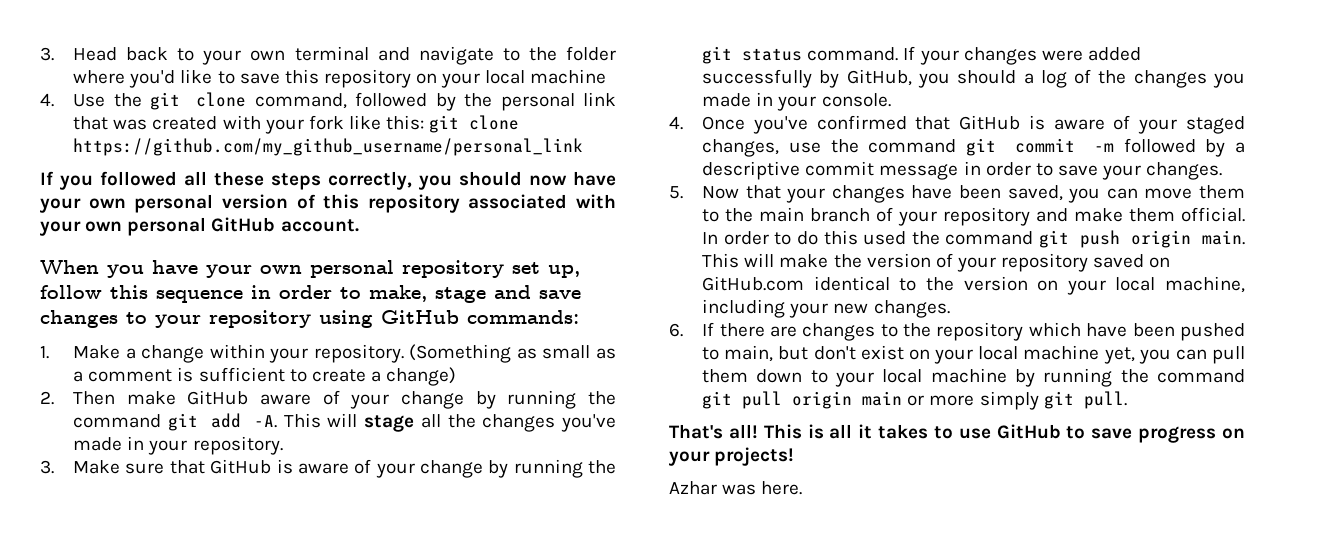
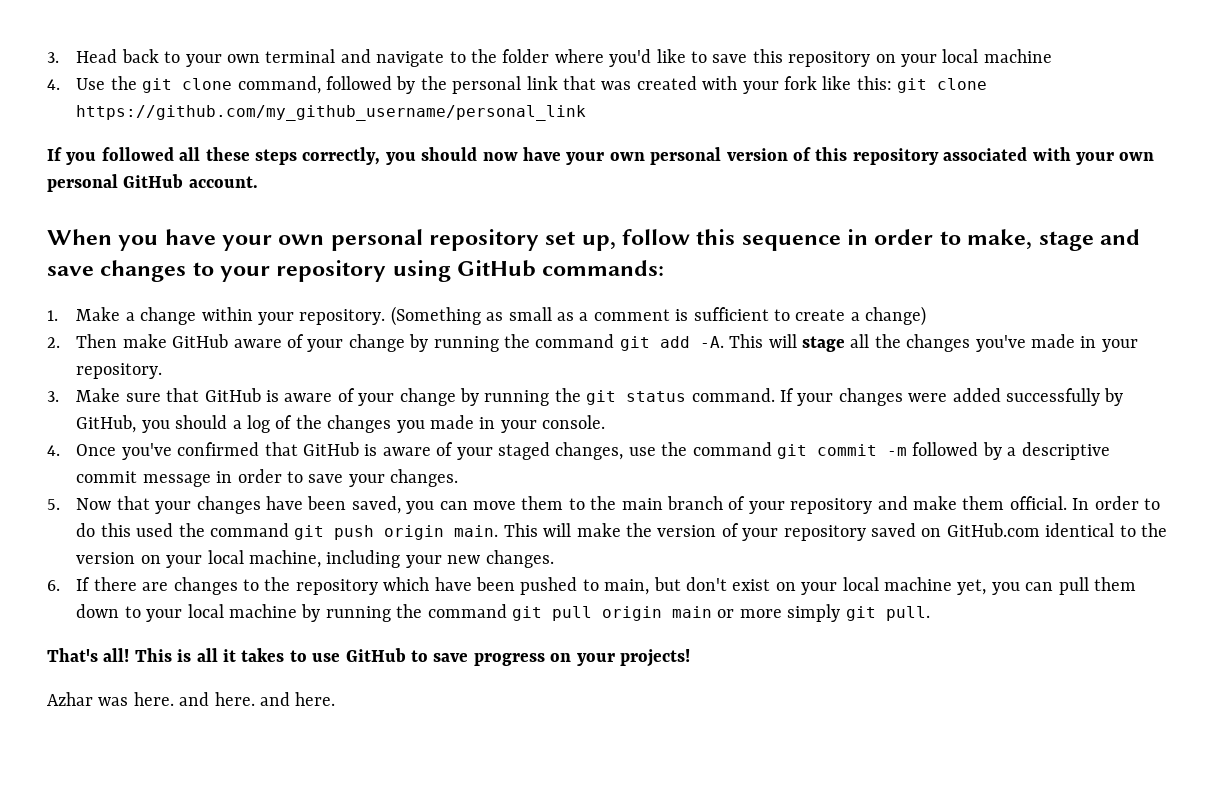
(803, 488) none -> [179,692,336,706] and here. and here.

